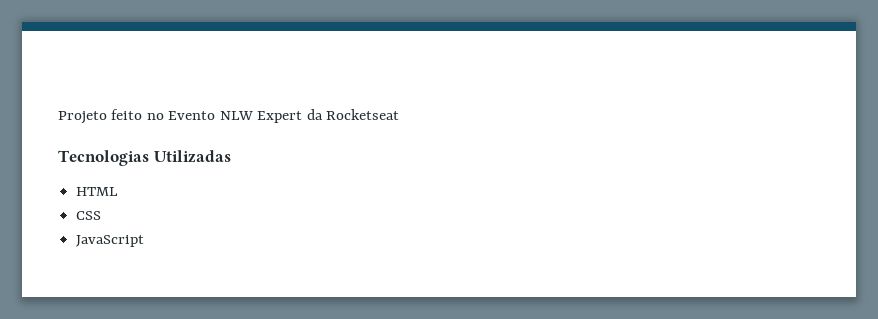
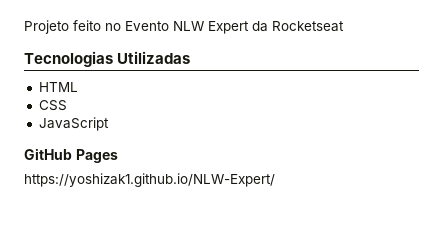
(145, 241) none -> [24,148,118,163] [24,173,275,187] // GitHub Pages // https://yoshizak1.github.io/NLW-Expert/

